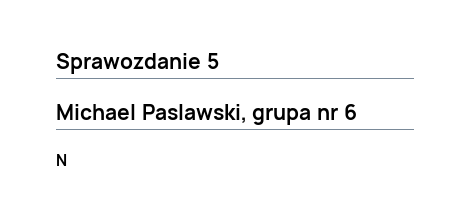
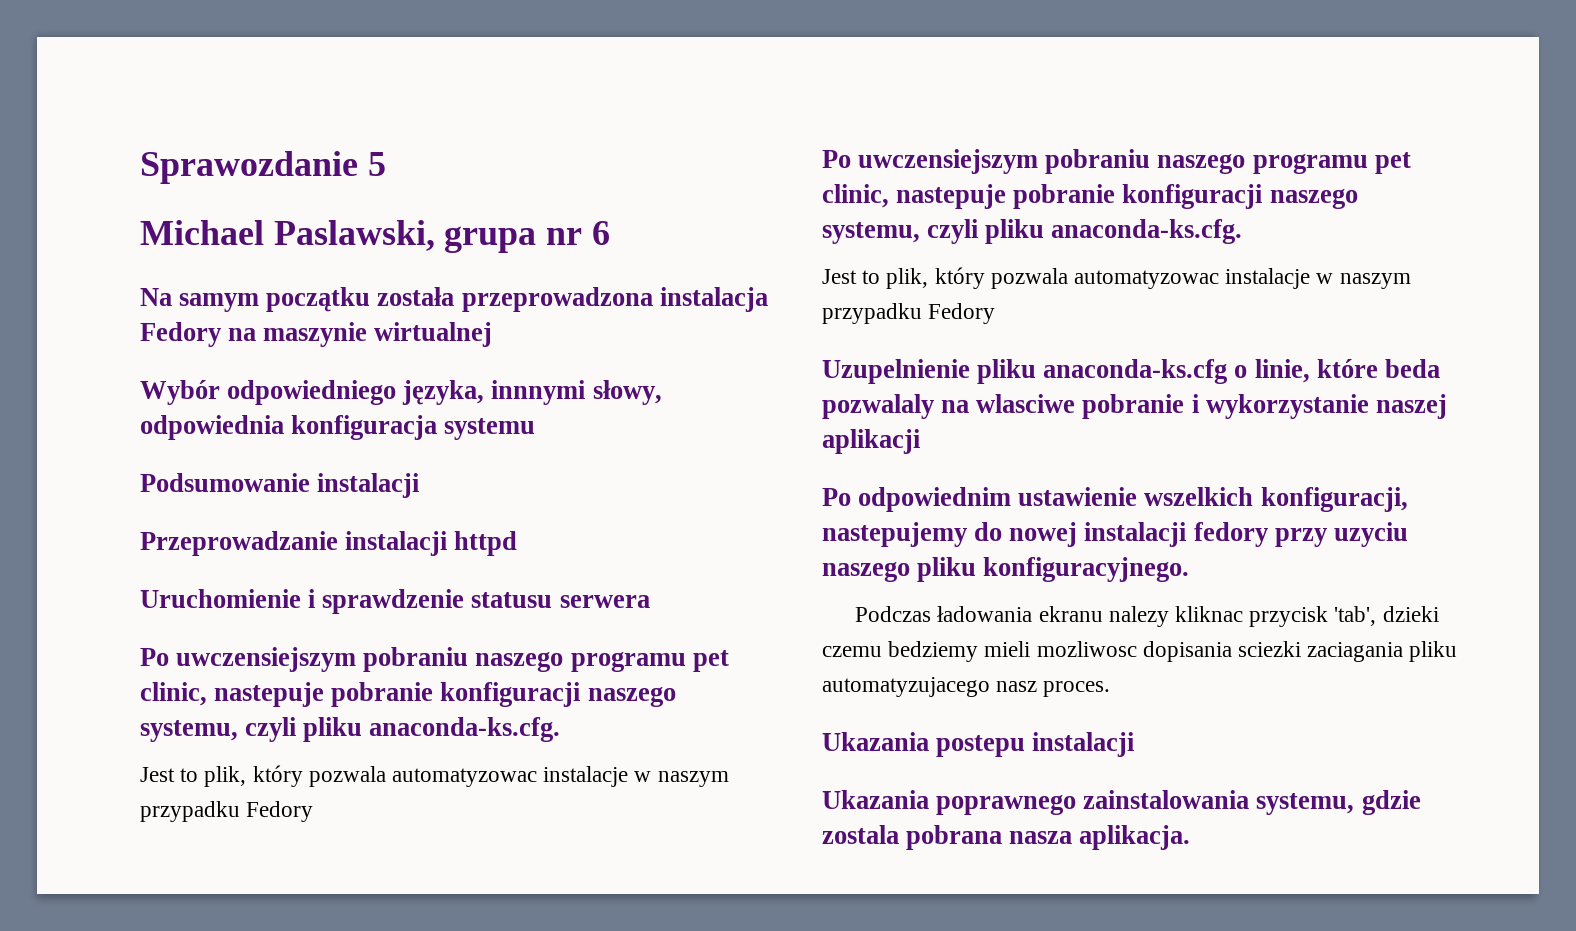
[56,154,67,166] N -> [140,287,768,312] [140,322,493,347] [140,380,662,405] [140,415,536,440] [140,473,420,498] [140,531,518,556] [140,589,650,614] [140,647,729,672] [140,682,676,707] [140,717,561,742] [140,765,729,787] [140,801,314,822] [822,149,1411,174] [822,184,1358,209] [822,219,1243,244] [822,267,1411,289] [822,303,996,324] [822,359,1440,384] [822,394,1447,419] [822,429,920,454] [822,487,1408,512] [822,522,1408,547] [822,557,1190,582] [855,606,1439,627] [822,641,1458,662] [822,677,1111,697] [822,732,1135,757] [822,790,1421,815] [822,825,1191,850] Na samym początku została przeprowadzona instalacja Fedory na maszynie wirtualnej // Wybór odpowiedniego języka, innnymi słowy, odpowiednia konfiguracja systemu // Podsumowanie instalacji // Przeprowadzanie instalacji httpd // Uruchomienie i sprawdzenie statusu serwera // Po uwczensiejszym pobraniu naszego programu pet clinic, nastepuje pobranie konfiguracji naszego systemu, czyli pliku anaconda-ks.cfg. // Jest to plik, który pozwala automatyzowac instalacje w naszym przypadku Fedory // Po uwczensiejszym pobraniu naszego programu pet clinic, nastepuje pobranie konfiguracji naszego systemu, czyli pliku anaconda-ks.cfg. // Jest to plik, który pozwala automatyzowac instalacje w naszym przypadku Fedory // Uzupelnienie pliku anaconda-ks.cfg o linie, które beda pozwalaly na wlasciwe pobranie i wykorzystanie naszej aplikacji // Po odpowiednim ustawienie wszelkich konfiguracji, nastepujemy do nowej instalacji fedory przy uzyciu naszego pliku konfiguracyjnego. // Podczas ładowania ekranu nalezy kliknac przycisk 'tab', dzieki czemu bedziemy mieli mozliwosc dopisania sciezki zaciagania pliku automatyzujacego nasz proces. // Ukazania postepu instalacji // Ukazania poprawnego zainstalowania systemu, gdzie zostala pobrana nasza aplikacja.

